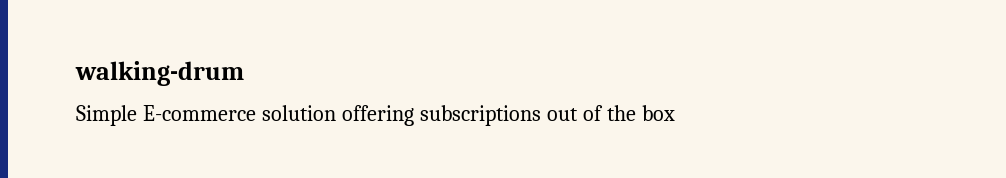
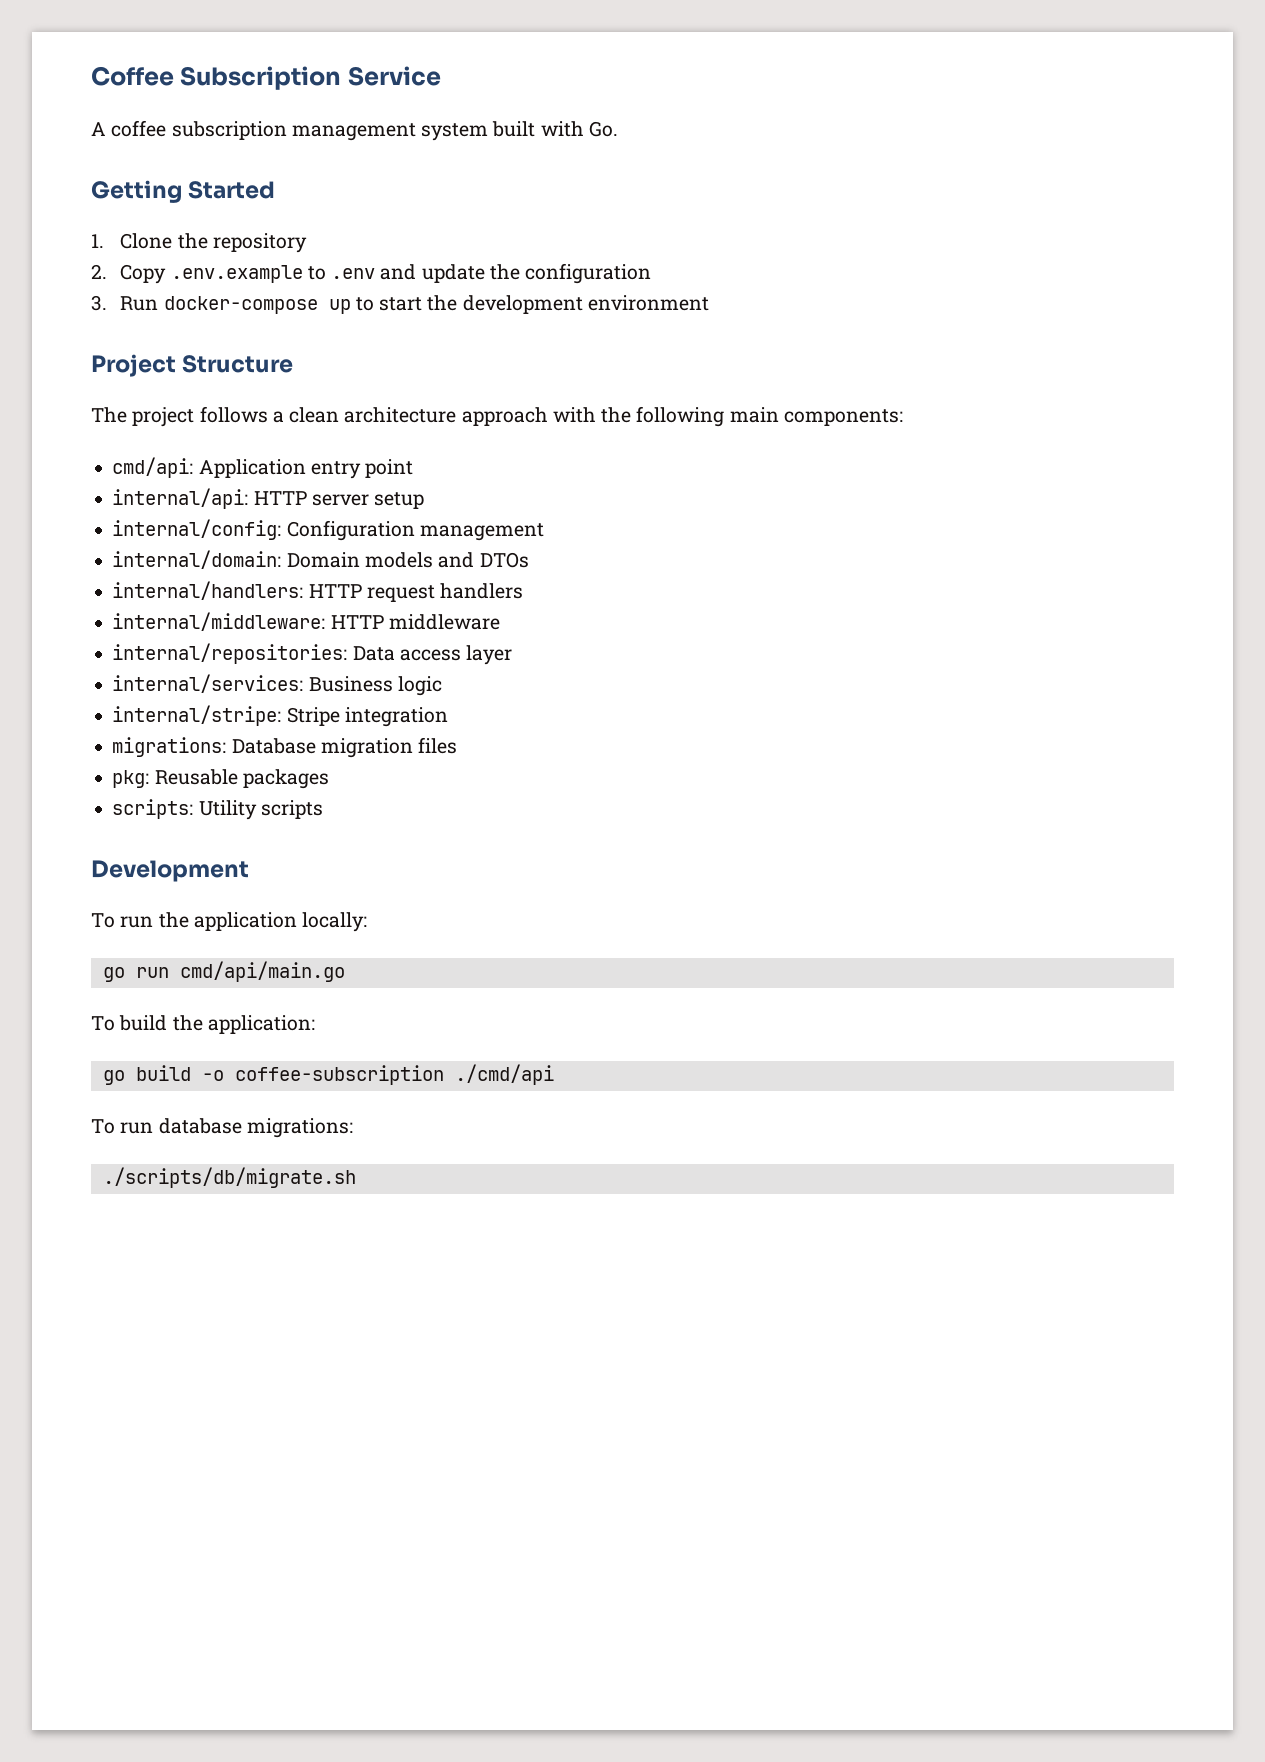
[75,61,244,86] [76,105,675,126] walking-drum // Simple E-commerce solution offering subscriptions out of the box -> [91,66,441,90] [91,120,618,141] [91,180,276,203] [91,233,307,253] [91,263,652,284] [91,295,709,314] [91,354,294,377] [91,406,903,427] [112,457,414,479] [112,488,425,509] [112,519,544,541] [112,550,529,569] [112,581,524,602] [112,612,500,631] [112,643,513,665] [112,674,442,696] [112,705,448,727] [112,737,458,758] [112,769,329,789] [112,799,323,820] [91,860,249,882] [91,912,368,932] [102,961,345,982] [91,1015,315,1034] [102,1064,554,1085] [91,1118,353,1138] [102,1167,356,1188] Coffee Subscription Service // A coffee subscription management system built with Go. // Getting Started // 1. Clone the repository // 2. Copy .env.example to .env and update the configuration // 3. Run docker-compose up to start the development environment // Project Structure // The project follows a clean architecture approach with the following main components: // cmd/api: Application entry point // internal/api: HTTP server setup // internal/config: Configuration management // internal/domain: Domain models and DTOs // internal/handlers: HTTP request handlers // internal/middleware: HTTP middleware // internal/repositories: Data access layer // internal/services: Business logic // internal/stripe: Stripe integration // migrations: Database migration files // pkg: Reusable packages // scripts: Utility scripts // Development // To run the application locally: // go run cmd/api/main.go // To build the application: // go build -o coffee-subscription ./cmd/api // To run database migrations: // ./scripts/db/migrate.sh

